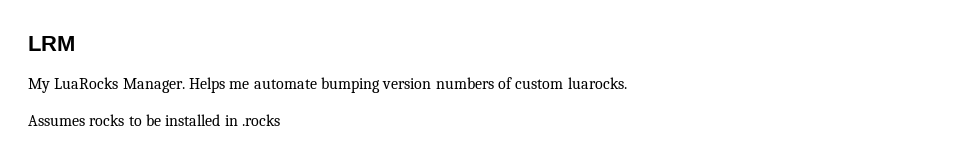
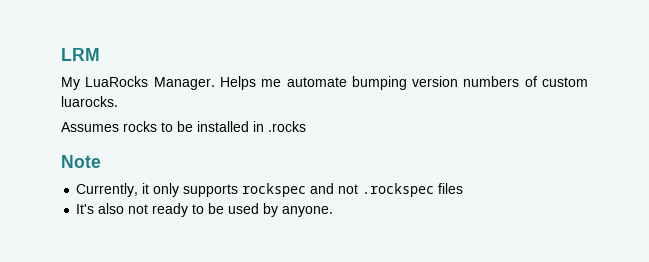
(280, 120) none -> [61,155,101,168] [76,183,464,197] [76,203,334,217] // Note // Currently, it only supports rockspec and not .rockspec files // It's also not ready to be used by anyone.

